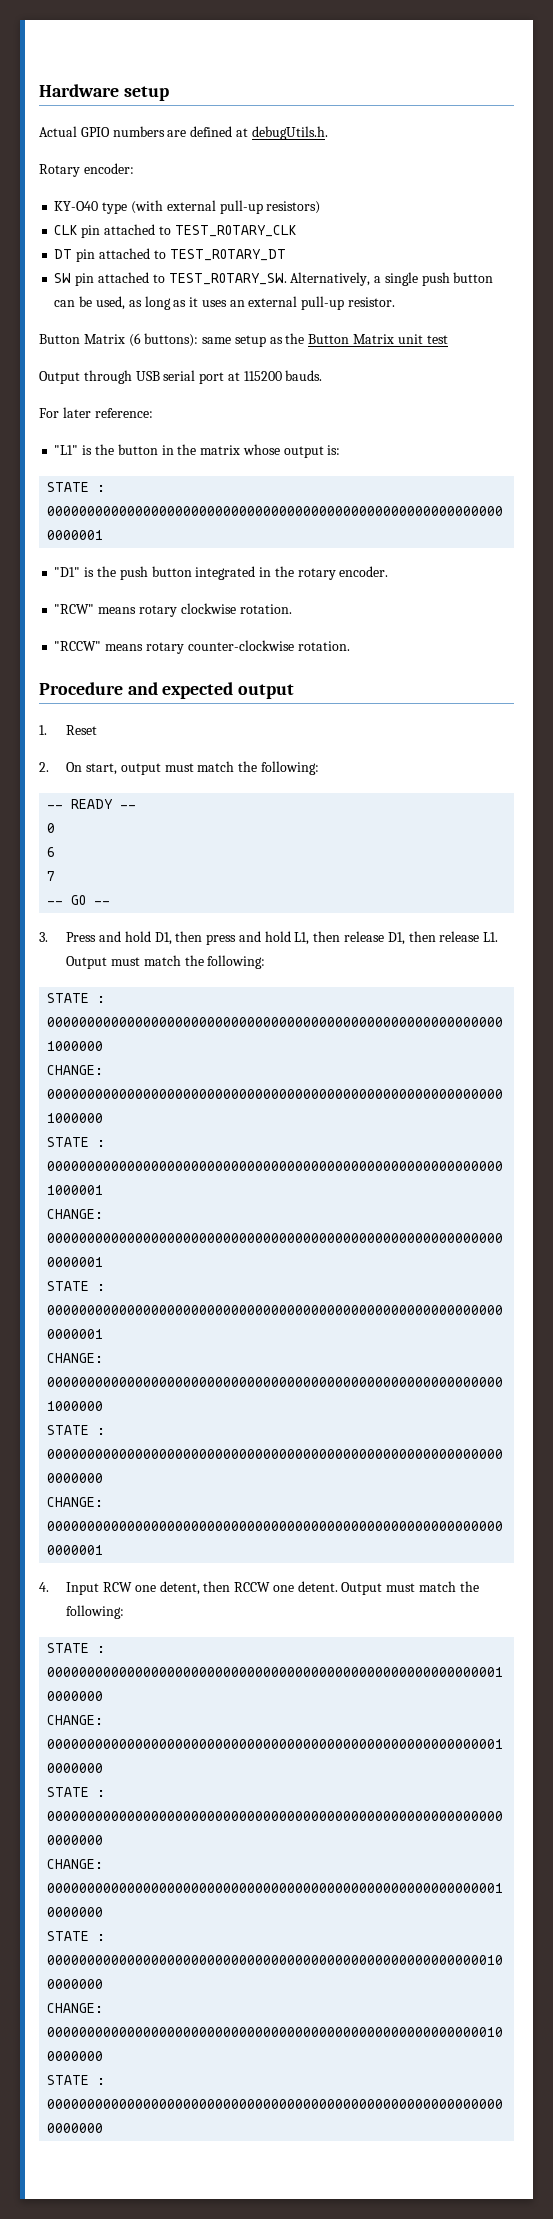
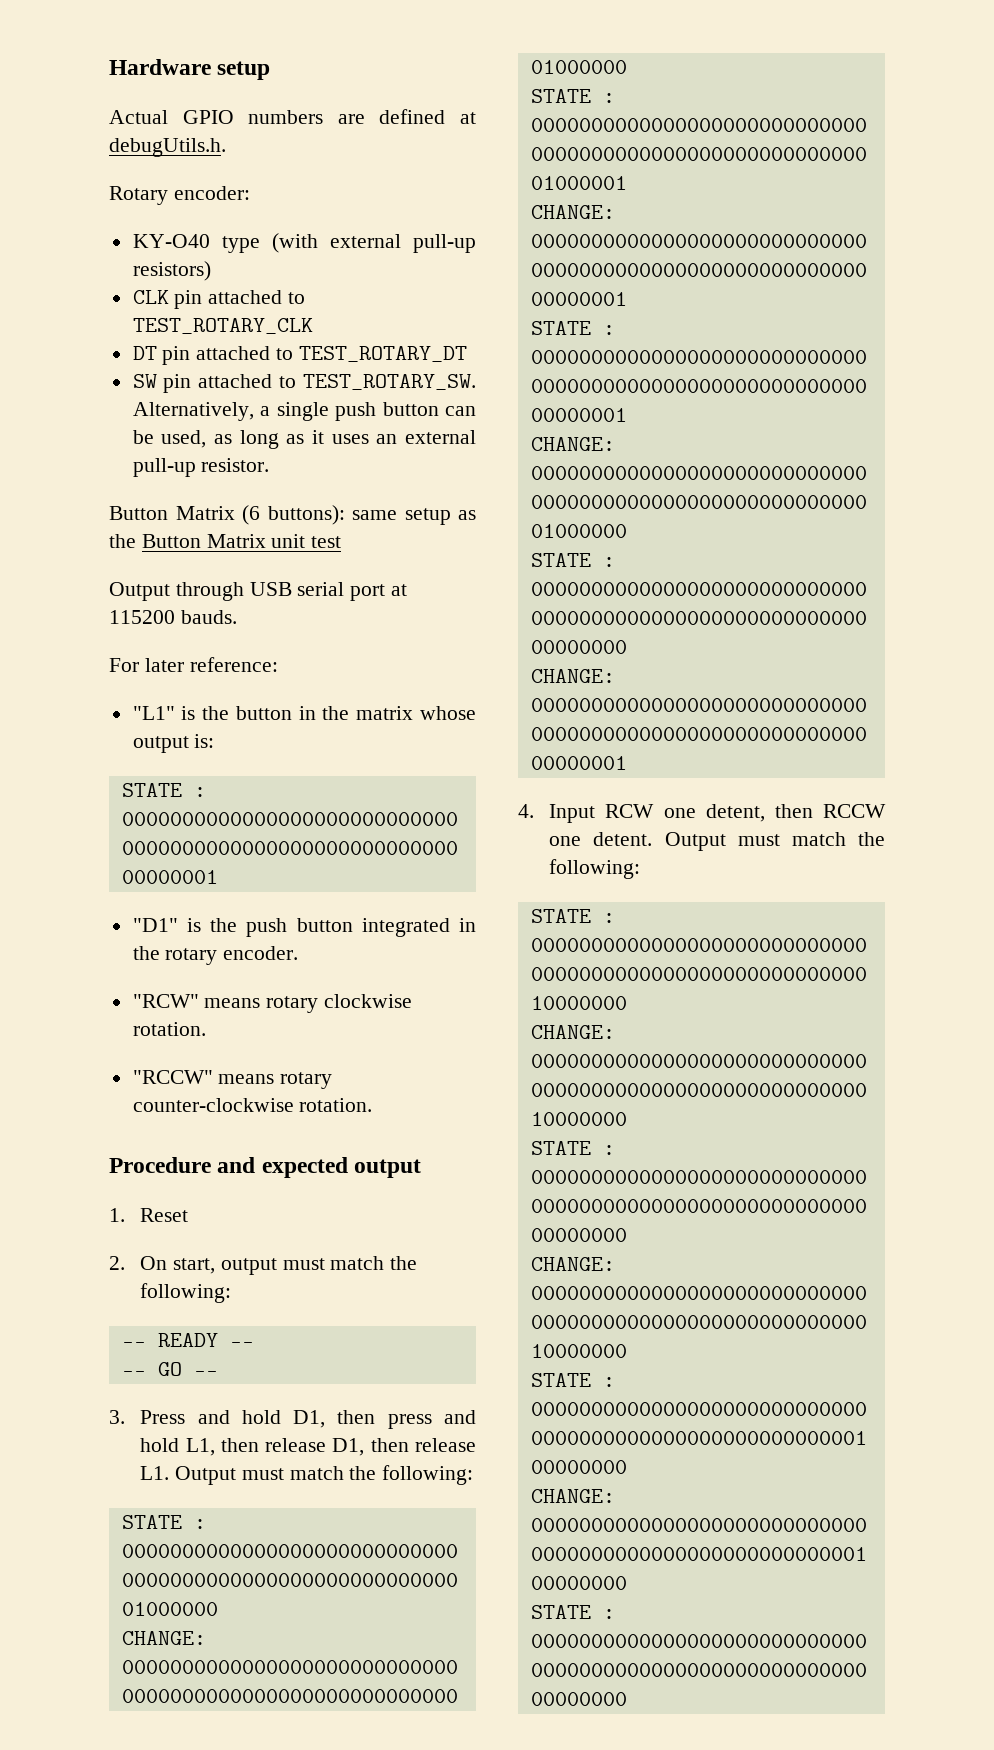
[47,823,56,833] [47,847,56,857] [47,871,56,881] // 0 // 6 // 7 -> (254, 1344) none

